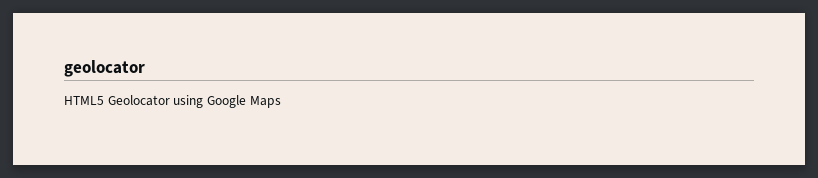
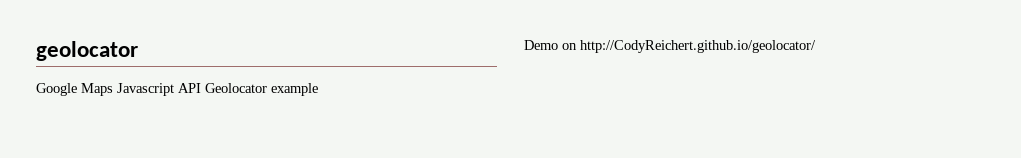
[64,95,281,108] HTML5 Geolocator using Google Maps -> [36,83,318,96] [524,40,816,53] Google Maps Javascript API Geolocator example // Demo on http://CodyReichert.github.io/geolocator/

